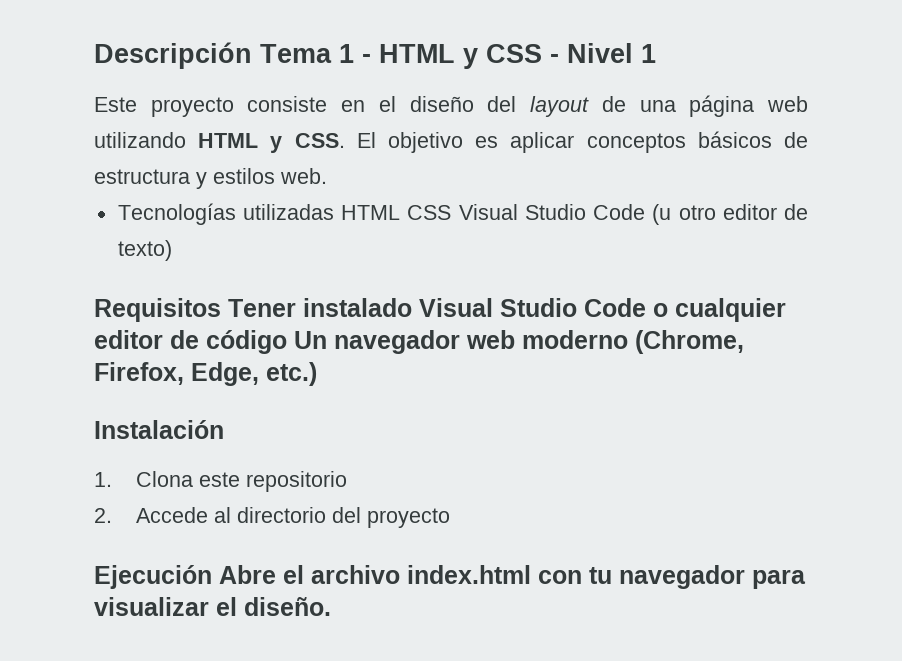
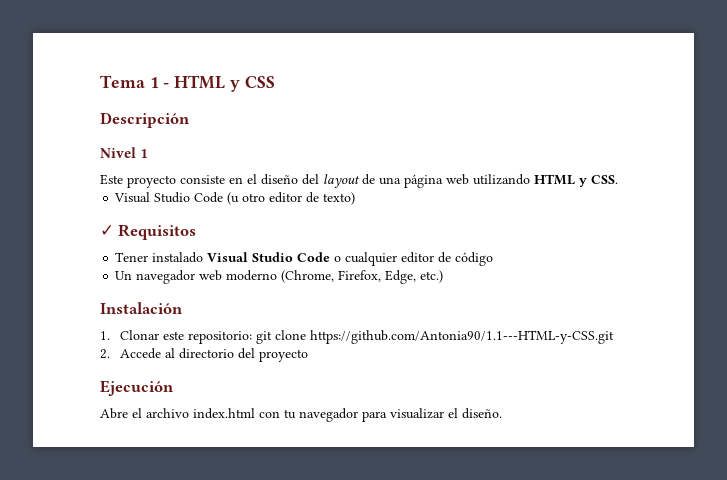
[94,42,252,69] Descripción -> (100, 81) none
[550,54,559,63] - -> [100,112,190,128] // Descripción //
[356,131,808,153] [94,168,327,189] [117,203,452,225] El objetivo es aplicar conceptos básicos de estructura y estilos web. // Tecnologías utilizadas HTML CSS -> (618, 179) //
(172, 250) none -> [100,225,114,236] ✓
(221, 310) none -> (197, 232) //
(287, 342) none -> (494, 259) //
[136,471,348,492] Clona este repositorio -> [120,330,615,344] Clonar este repositorio: git clone https://github.com/Antonia90/1.1---HTML-y-CSS.git
(212, 577) none -> (174, 388) //

